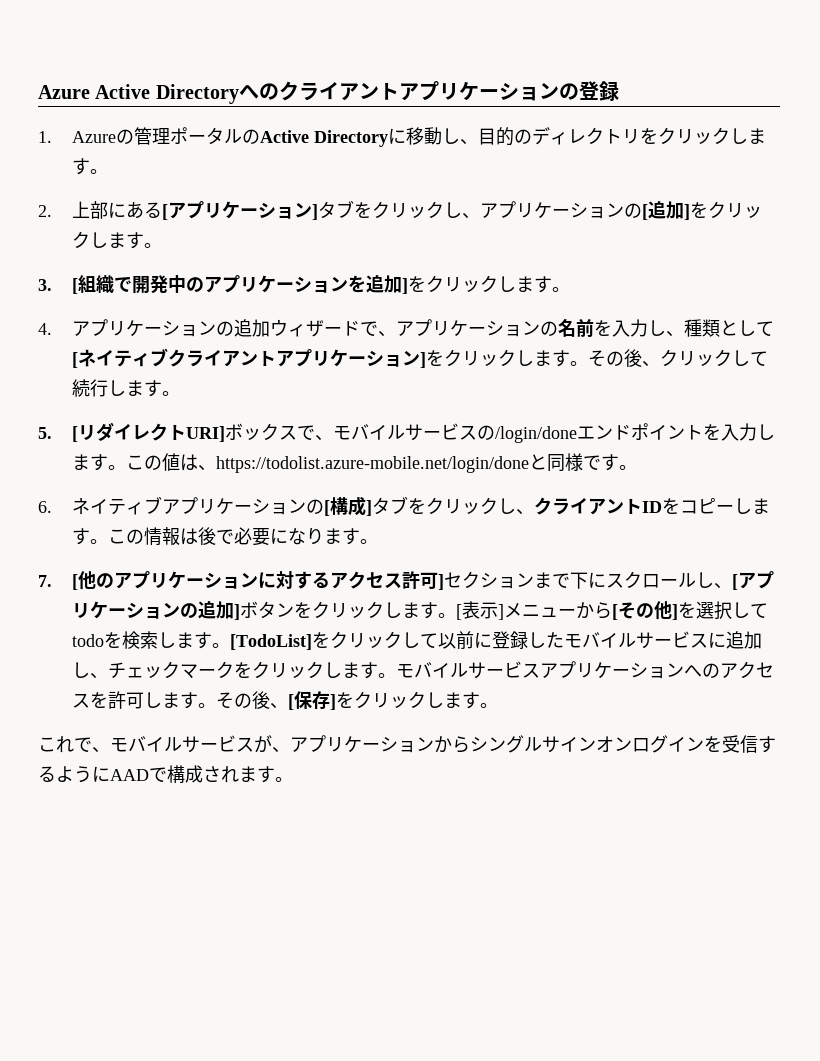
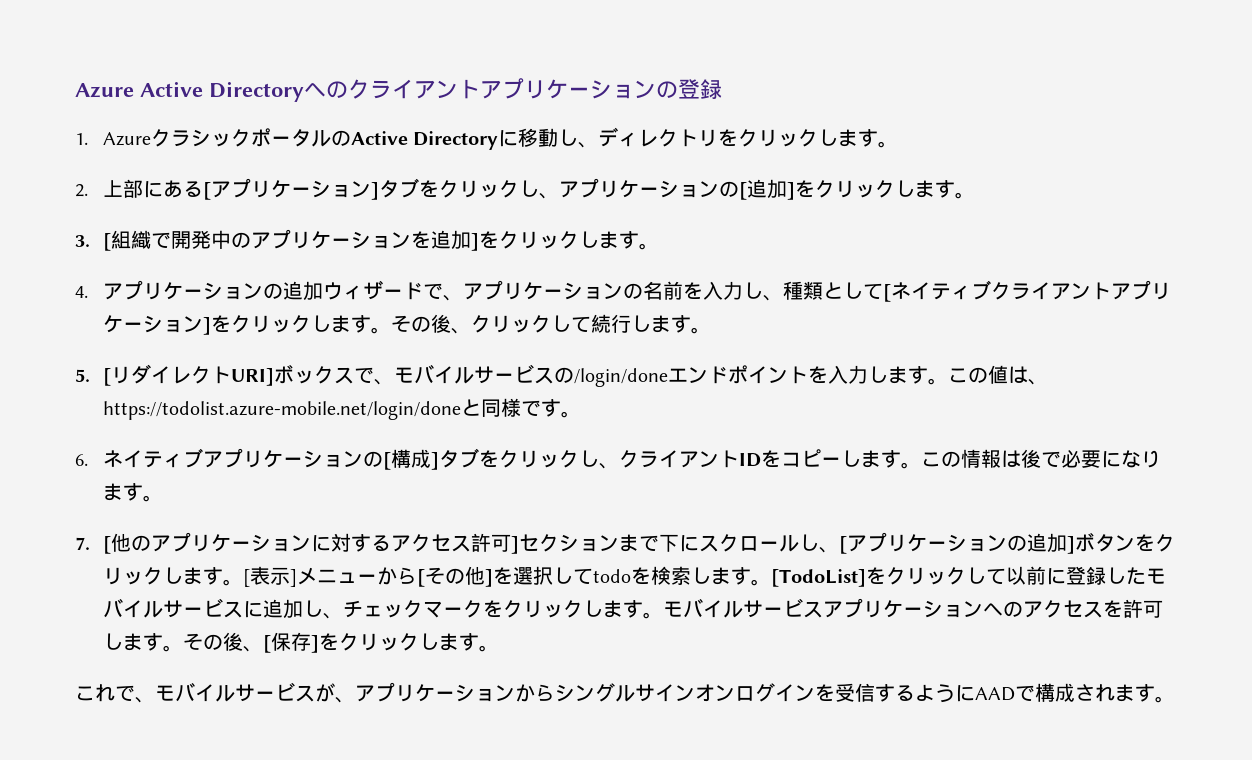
[116,127,171,145] の管理 -> [151,129,252,147] クラシック
[478,127,533,146] 目的の -> (599, 145) none

